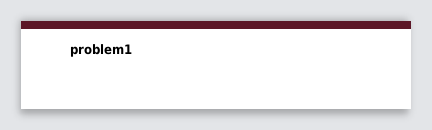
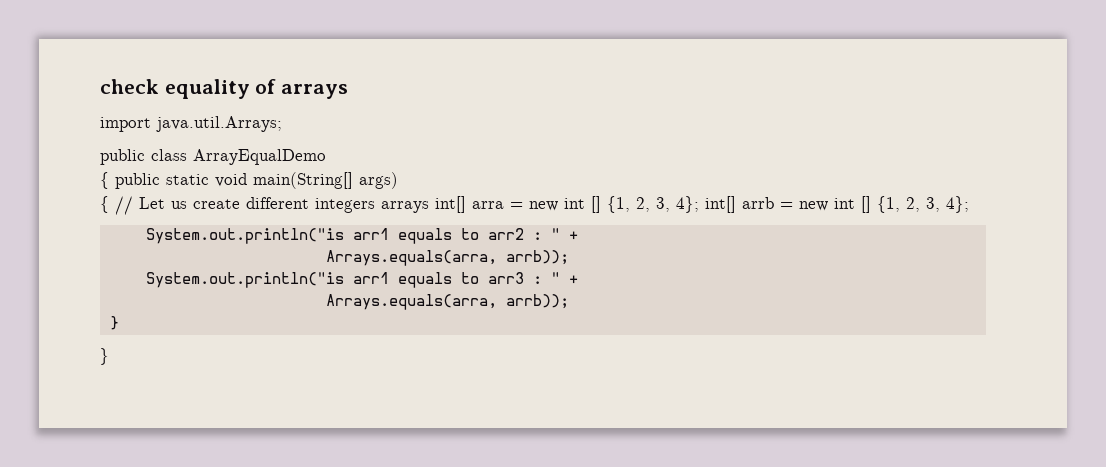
[70,44,132,57] problem1 -> [100,79,349,99] [100,116,282,132] [100,149,326,165] [100,172,398,189] [100,196,969,215] [145,228,578,244] [325,250,569,266] [145,272,578,288] [325,294,569,310] [109,316,119,330] [100,348,109,365] check equality of arrays // import java.util.Arrays; // public class ArrayEqualDemo // { public static void main(String[] args) // { // Let us create different integers arrays int[] arra = new int [] {1, 2, 3, 4}; int[] arrb = new int [] {1, 2, 3, 4}; // System.out.println("is arr1 equals to arr2 : " + // Arrays.equals(arra, arrb)); // System.out.println("is arr1 equals to arr3 : " + // Arrays.equals(arra, arrb)); // } // }

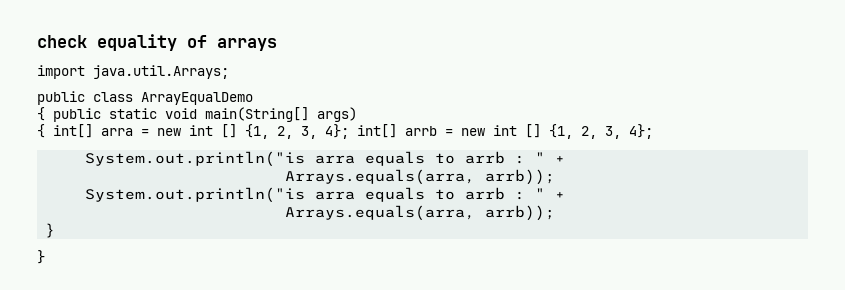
[115,196,429,215] // Let us create different integers arrays -> (45, 131) none
[352,228,524,244] arr1 equals to arr2 -> [315,151,506,166] arra equals to arrb
[352,272,524,288] arr1 equals to arr3 -> [315,187,506,202] arra equals to arrb

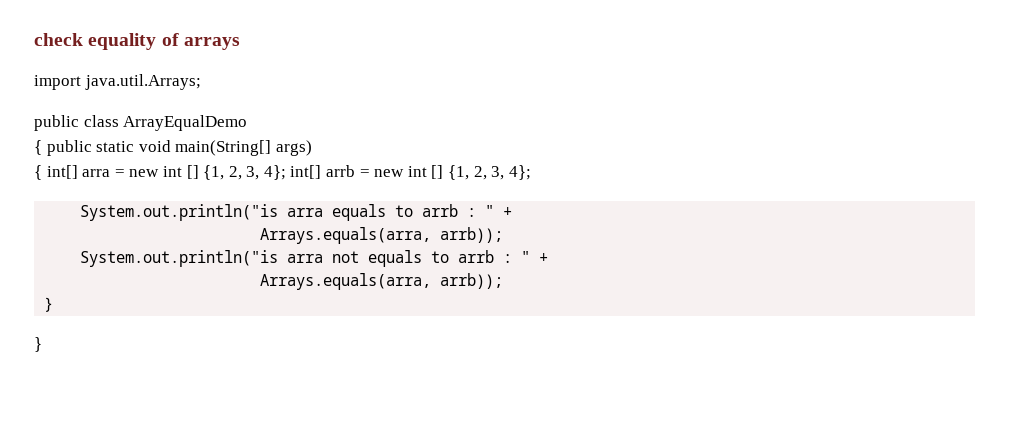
(356, 195) none -> [332,251,360,263] not

